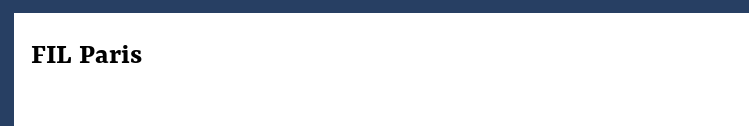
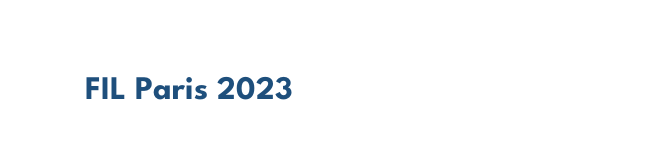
(142, 54) none -> [217,76,293,100] 2023

